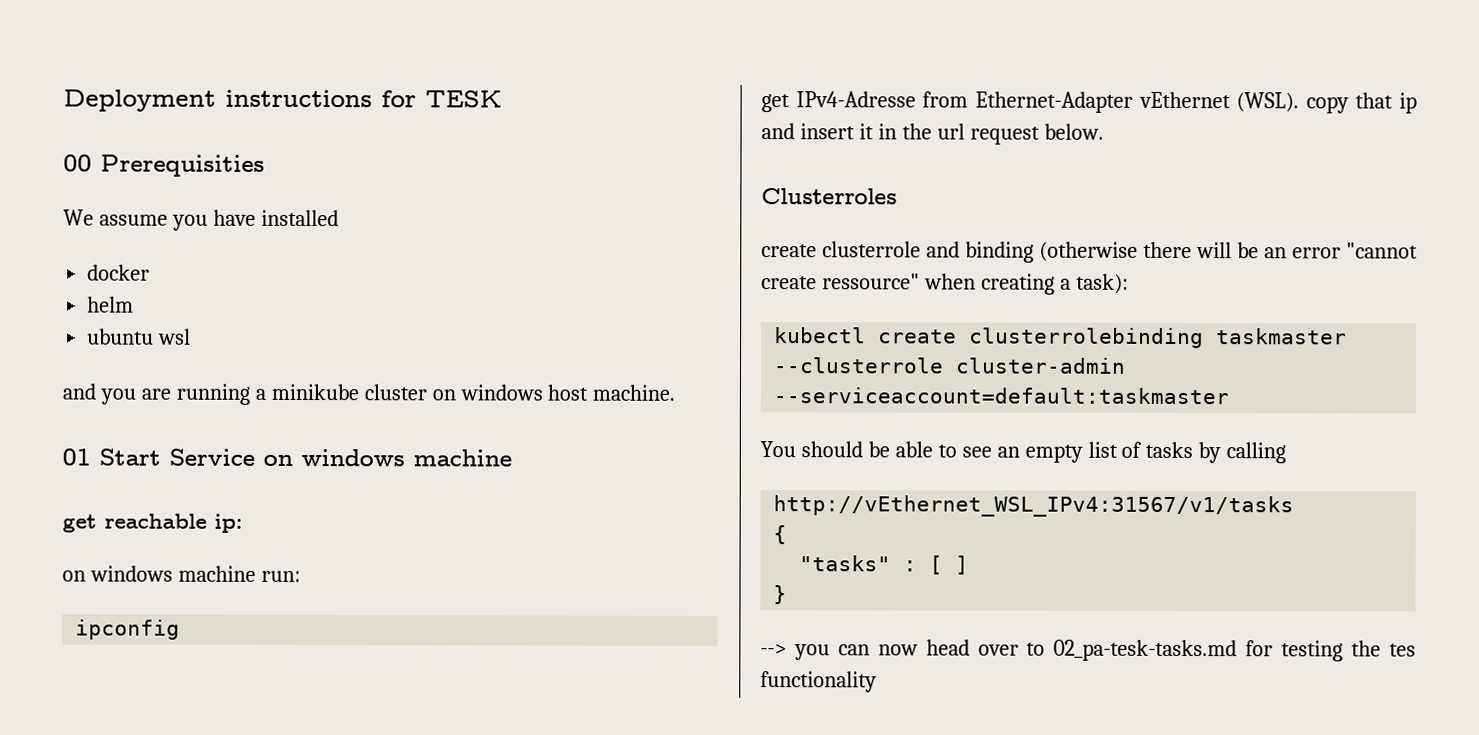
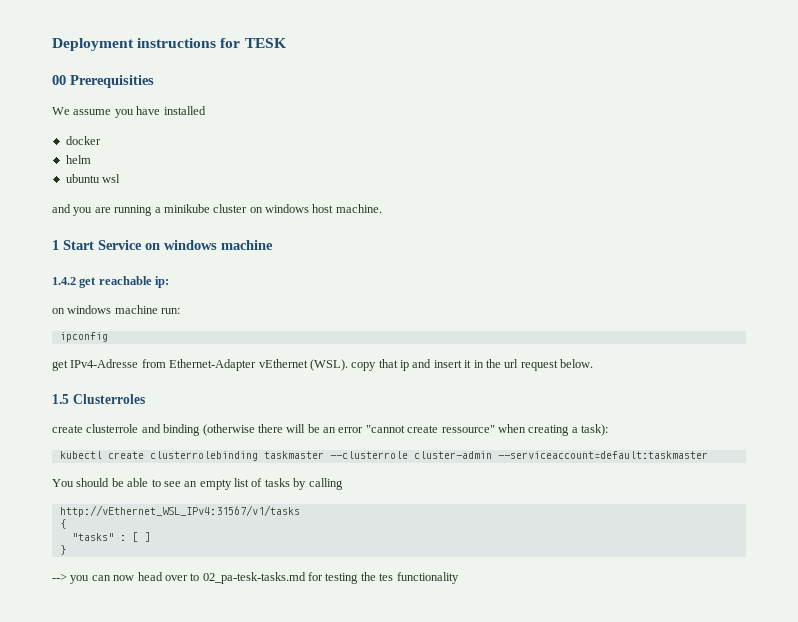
[62,448,91,466] 01 -> [52,240,59,250] 1
(512, 458) none -> [52,277,76,285] 1.4.2
(1104, 131) none -> [52,394,69,404] 1.5

